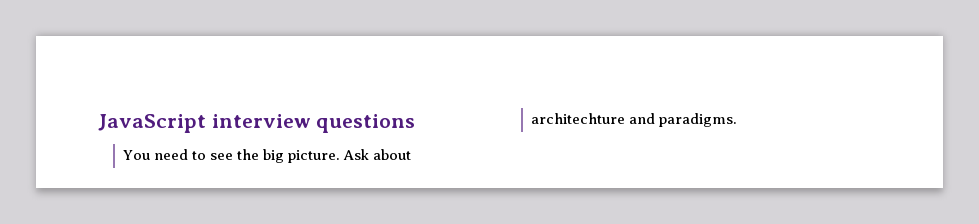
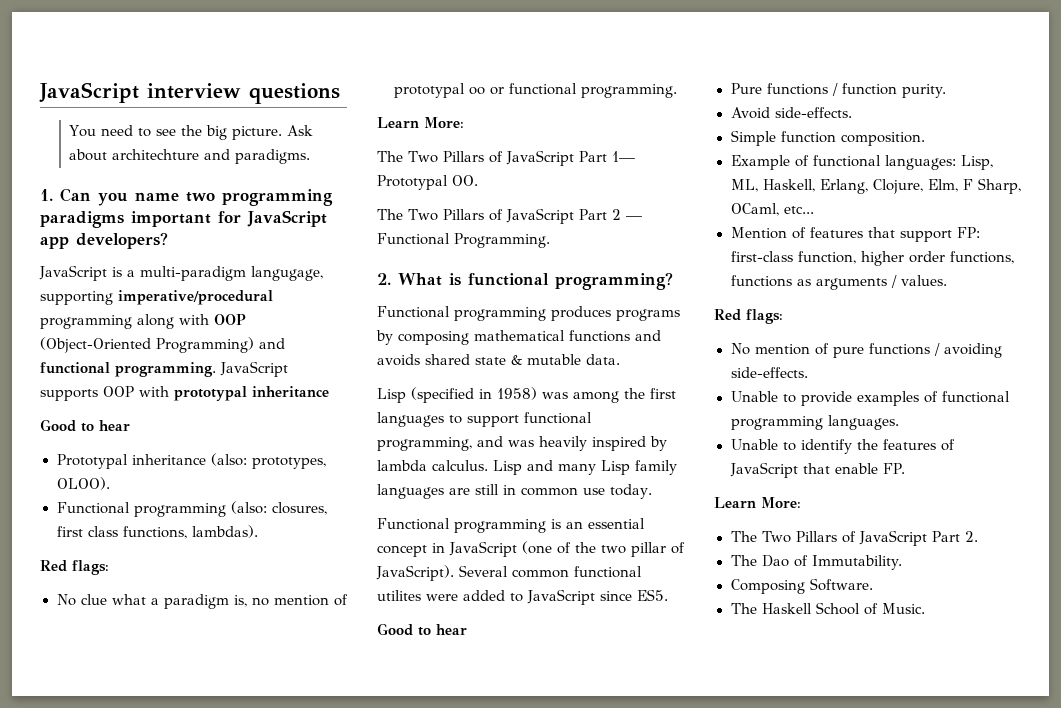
(738, 120) none -> [40,188,333,206] [40,210,327,228] [40,232,168,249] [39,265,323,281] [40,290,273,305] [40,314,246,329] [40,337,285,353] [40,361,288,377] [40,386,329,401] [40,419,130,432] [56,453,326,469] [56,477,110,490] [56,501,327,517] [56,525,258,539] [40,560,109,575] [56,594,348,609] [393,83,677,98] [377,117,464,128] [377,150,635,166] [377,175,478,190] [377,208,642,224] [377,233,550,248] [377,272,673,290] [377,306,680,321] [376,330,661,345] [377,354,620,366] [377,387,676,403] [377,412,592,427] [377,436,667,451] [377,460,677,475] [377,484,652,499] [377,518,645,533] [377,541,685,557] [376,565,642,581] [377,589,668,605] [377,623,467,636] [730,83,947,98] [730,107,853,119] [730,130,925,146] [730,155,993,170] [730,178,1021,194] [730,203,814,216] [730,227,980,242] [730,251,1014,266] [730,275,947,290] [714,309,783,324] [730,343,1002,358] [730,367,808,378] [730,391,1010,406] [730,415,899,430] [730,439,955,454] [729,462,906,478] [714,497,801,508] [730,530,979,546] [730,555,903,570] [730,578,873,594] [730,602,925,615] // 1. Can you name two programming paradigms important for JavaScript app developers? // JavaScript is a multi-paradigm langugage, supporting imperative/procedural programming along with OOP (Object-Oriented Programming) and functional programming. JavaScript supports OOP with prototypal inheritance // Good to hear // Prototypal inheritance (also: prototypes, OLOO). // Functional programming (also: closures, first class functions, lambdas). // Red flags: // No clue what a paradigm is, no mention of prototypal oo or functional programming. // Learn More: // The Two Pillars of JavaScript Part 1— Prototypal OO. // The Two Pillars of JavaScript Part 2 — Functional Programming. // 2. What is functional programming? // Functional programming produces programs by composing mathematical functions and avoids shared state & mutable data. // Lisp (specified in 1958) was among the first languages to support functional programming, and was heavily inspired by lambda calculus. Lisp and many Lisp family languages are still in common use today. // Functional programming is an essential concept in JavaScript (one of the two pillar of JavaScript). Several common functional utilites were added to JavaScript since ES5. // Good to hear // Pure functions / function purity. // Avoid side-effects. // Simple function composition. // Example of functional languages: Lisp, ML, Haskell, Erlang, Clojure, Elm, F Sharp, OCaml, etc... // Mention of features that support FP: first-class function, higher order functions, functions as arguments / values. // Red flags: // No mention of pure functions / avoiding side-effects. // Unable to provide examples of functional programming languages. // Unable to identify the features of JavaScript that enable FP. // Learn More: // The Two Pillars of JavaScript Part 2. // The Dao of Immutability. // Composing Software. // The Haskell School of Music.

